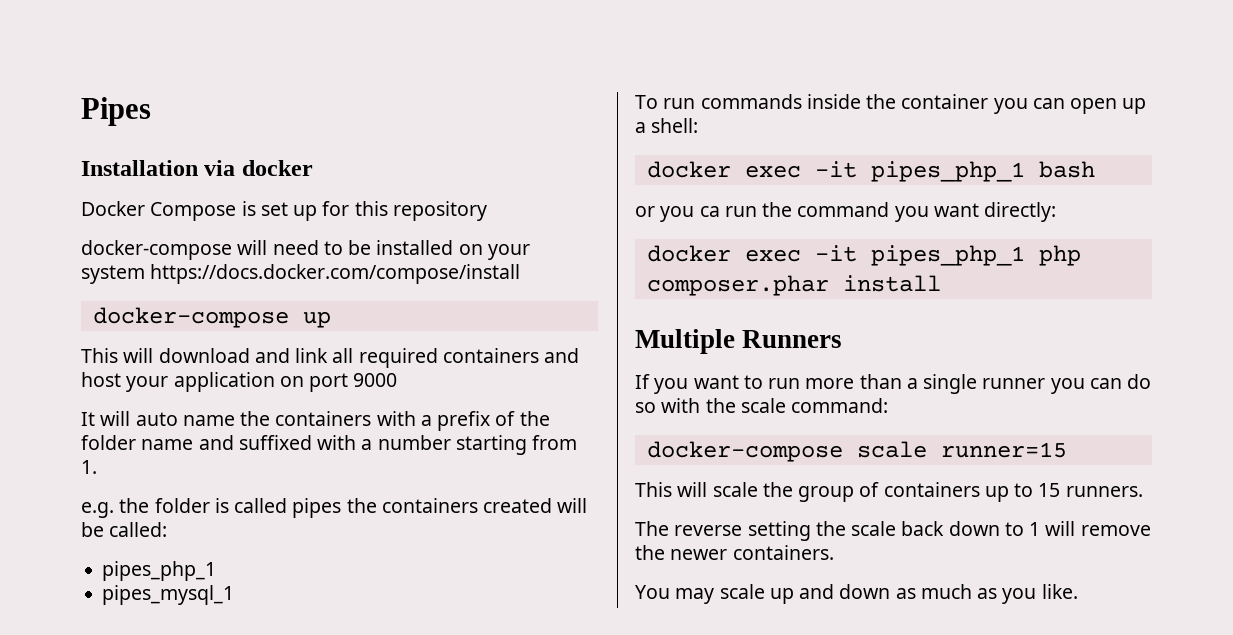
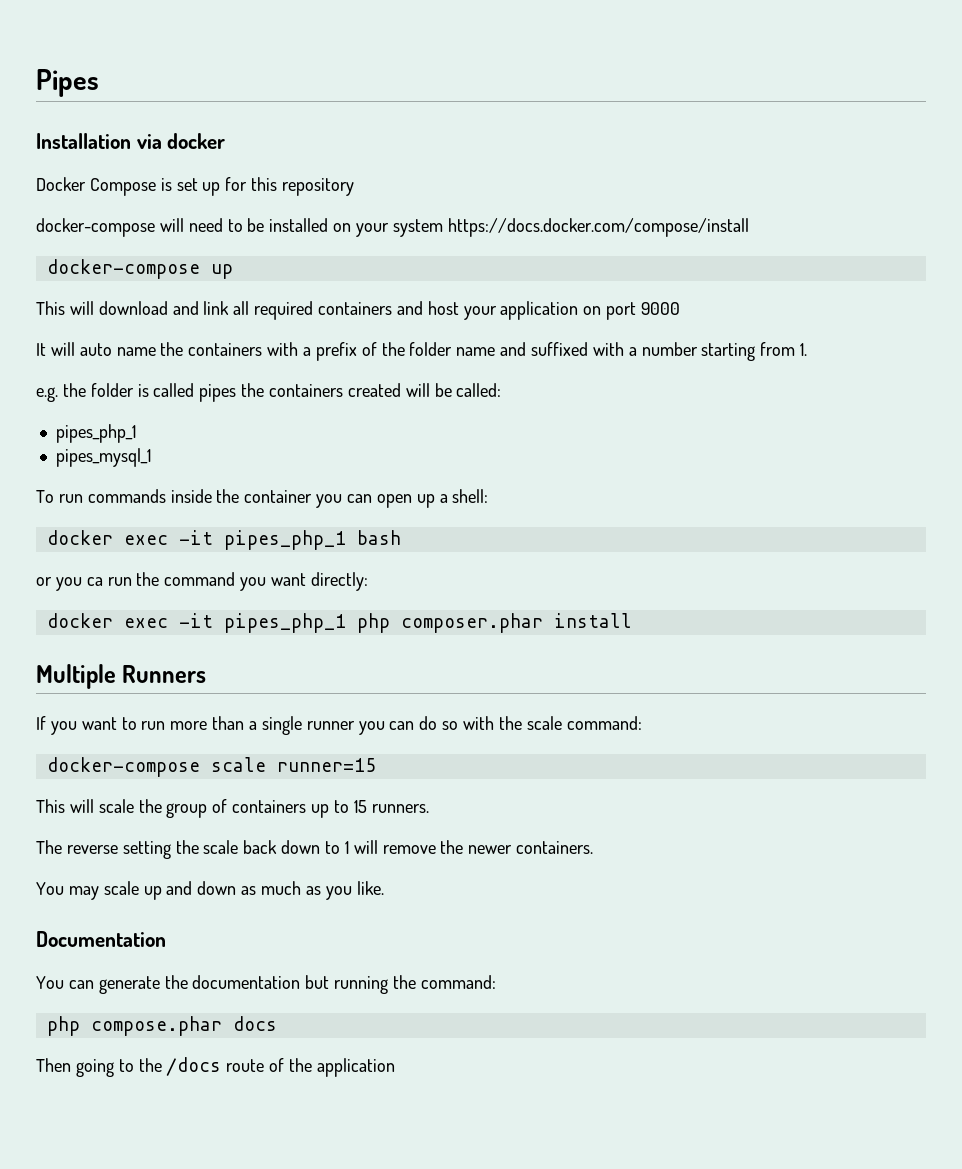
(1078, 591) none -> [36,931,166,947] [36,975,496,994] [46,1016,277,1036] [36,1057,395,1077] // Documentation // You can generate the documentation but running the command: // php compose.phar docs // Then going to the /docs route of the application

